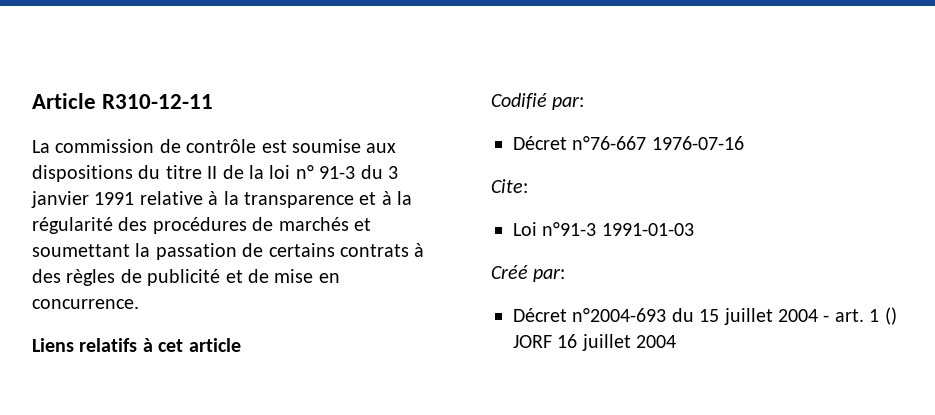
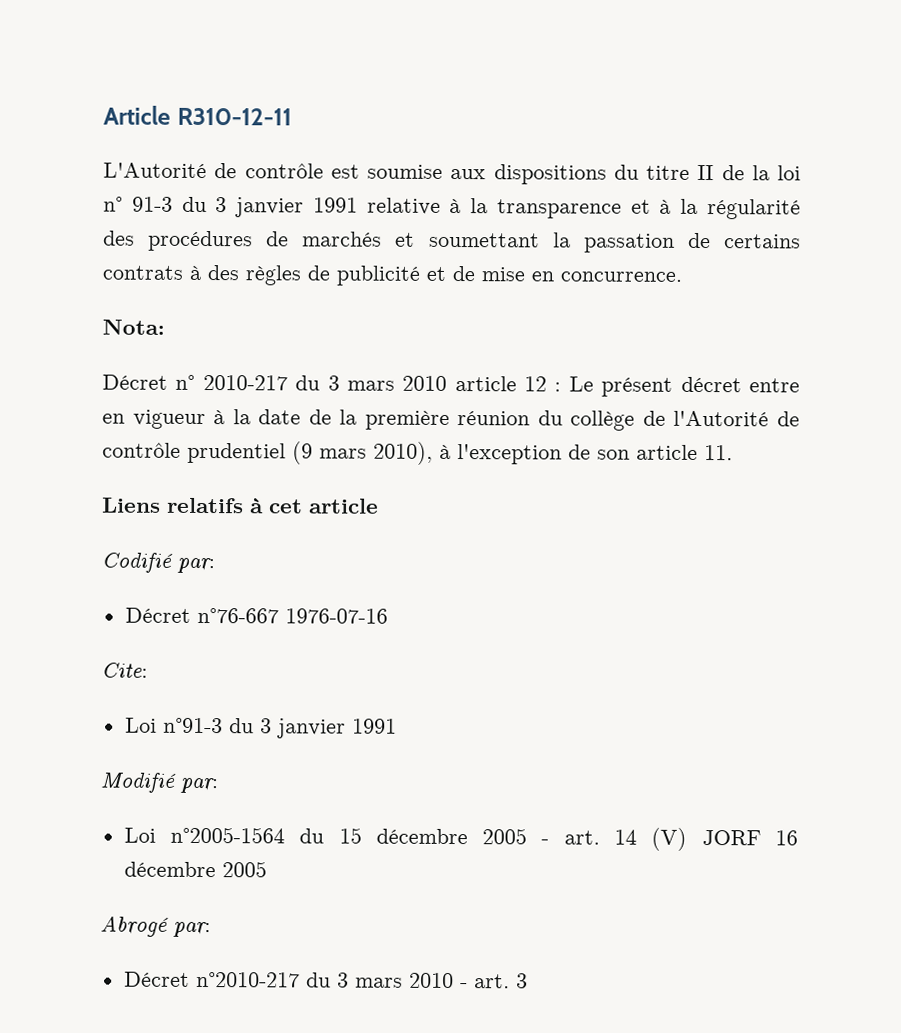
[32,139,155,153] La commission -> [103,162,207,179] L'Autorité
(139, 304) none -> [102,319,165,335] [102,374,800,397] [102,409,801,431] [102,441,733,465] // Nota: // Décret n° 2010-217 du 3 mars 2010 article 12 : Le présent décret entre en vigueur à la date de la première réunion du collège de l'Autorité de contrôle prudentiel (9 mars 2010), à l'exception de son article 11.
[601,223,694,236] [491,265,566,282] [513,307,897,325] [513,334,677,351] 1991-01-03 // Créé par: // Décret n°2004-693 du 15 juillet 2004 - art. 1 () JORF 16 juillet 2004 -> [228,718,397,739] [100,772,218,794] [123,826,798,851] [123,861,267,878] [100,915,211,938] [123,971,528,989] du 3 janvier 1991 // Modifié par: // Loi n°2005-1564 du 15 décembre 2005 - art. 14 (V) JORF 16 décembre 2005 // Abrogé par: // Décret n°2010-217 du 3 mars 2010 - art. 3

